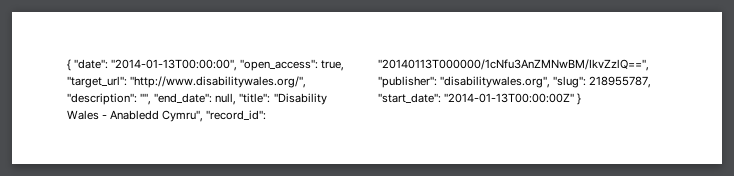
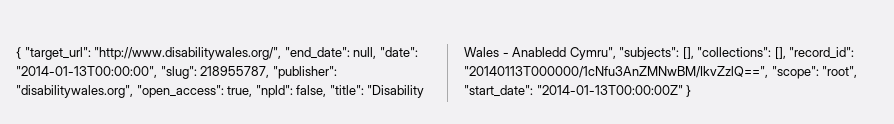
[74,59,345,71] [67,76,307,88] [67,93,237,105] "date": "2014-01-13T00:00:00", "open_access": true, "target_url": "http://www.disabilitywales.org/", "description": "", "end_date": null, -> [24,47,418,60] [16,66,337,79] [16,85,327,98] "target_url": "http://www.disabilitywales.org/", "end_date": null, "date": "2014-01-13T00:00:00", "slug": 218955787, "publisher": "disabilitywales.org", "open_access": true, "npld": false,
[206,110,267,120] [378,59,649,71] [378,76,652,88] "record_id": "20140113T000000/1cNfu3AnZMNwBM/IkvZzlQ==", "publisher": "disabilitywales.org", "slug": 218955787, -> [619,47,855,60] [464,66,858,79] "subjects": [], "collections": [], "record_id": "20140113T000000/1cNfu3AnZMNwBM/IkvZzlQ==", "scope": "root",

